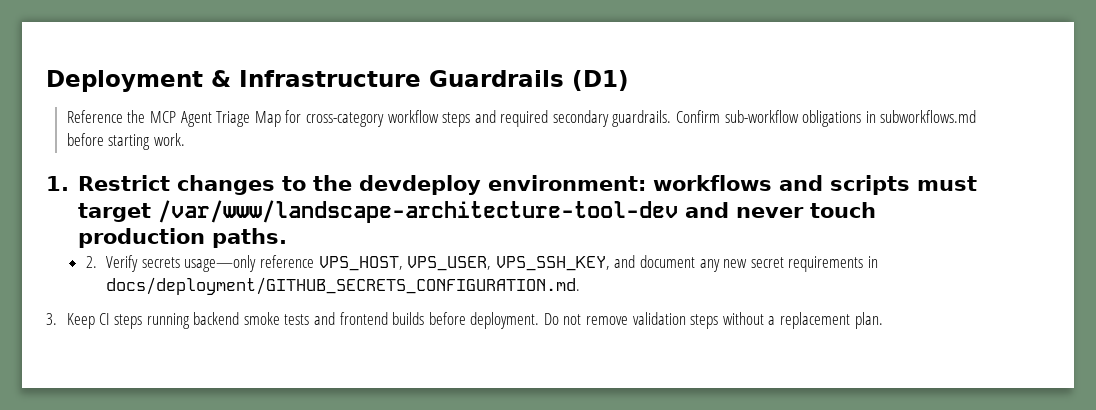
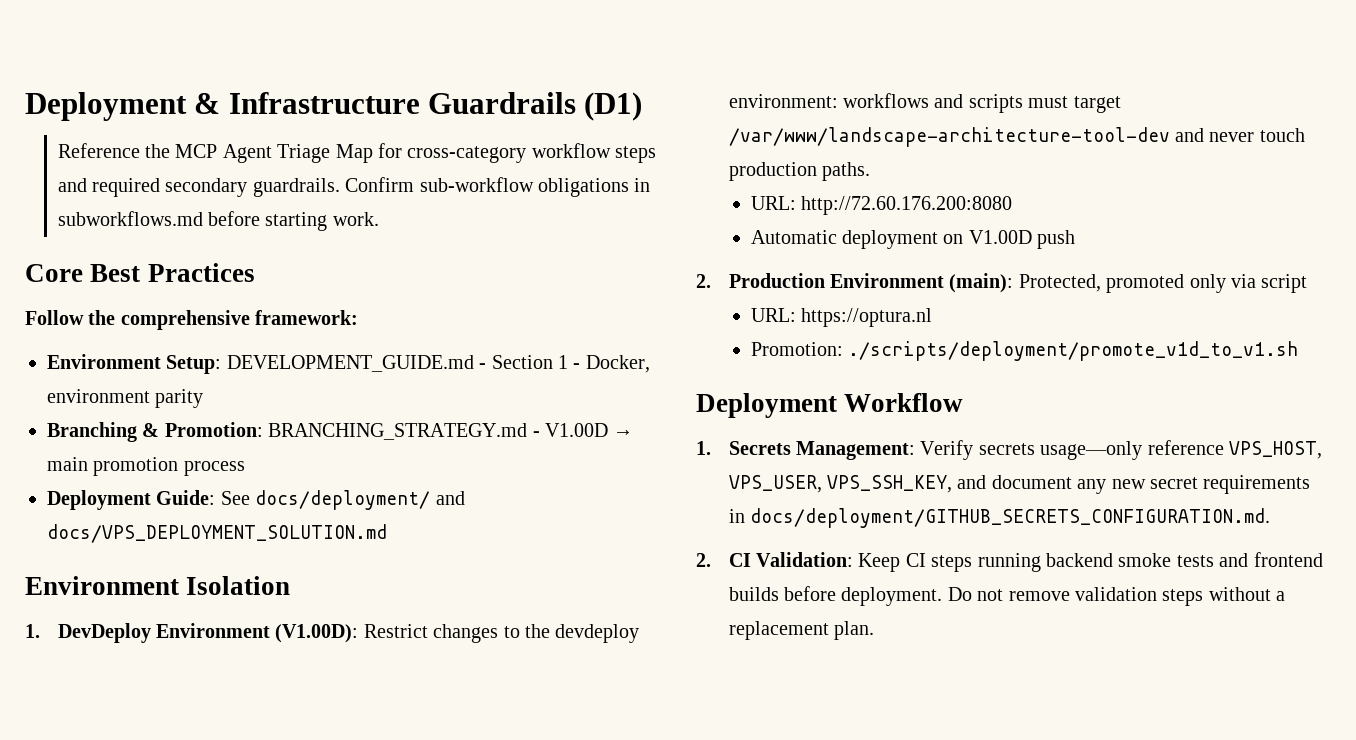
[46,176,69,191] 1. -> [25,263,255,282] [25,310,359,330] [47,354,650,374] [47,389,204,408] [47,422,634,442] [47,457,245,476] [47,490,465,510] [47,524,387,543] [25,576,291,595] [25,623,359,643] Core Best Practices // Follow the comprehensive framework: // Environment Setup: DEVELOPMENT_GUIDE.md - Section 1 - Docker, environment parity // Branching & Promotion: BRANCHING_STRATEGY.md - V1.00D → main promotion process // Deployment Guide: See docs/deployment/ and docs/VPS_DEPLOYMENT_SOLUTION.md // Environment Isolation // 1. DevDeploy Environment (V1.00D):
[85,256,97,268] 2. -> [750,196,1012,215] [750,230,1076,249] [696,273,1308,293] [750,308,932,327] [750,341,1298,361] [696,393,964,418] [696,441,915,460] URL: http://72.60.176.200:8080 // Automatic deployment on V1.00D push // 2. Production Environment (main): Protected, promoted only via script // URL: https://optura.nl // Promotion: ./scripts/deployment/promote_v1d_to_v1.sh // Deployment Workflow // 1. Secrets Management:
[46,313,57,325] 3. -> [696,552,853,567] 2. CI Validation:

